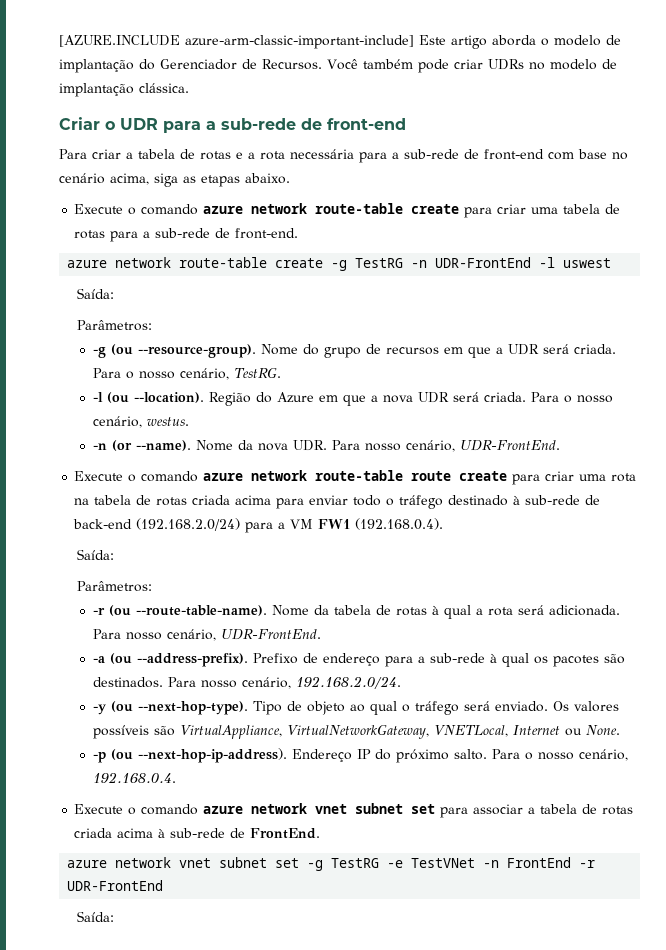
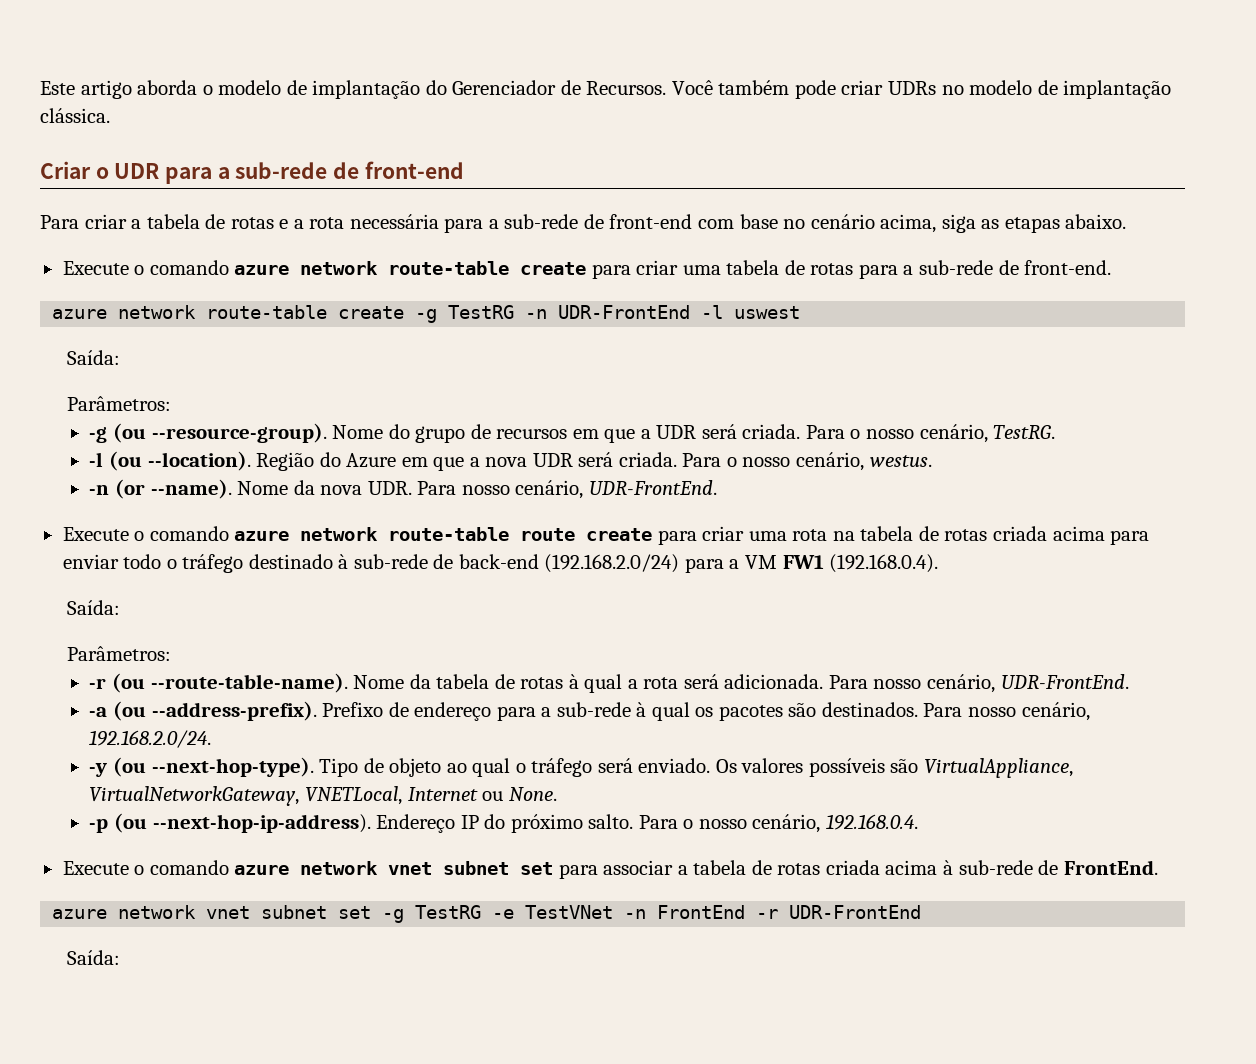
[59,35,414,49] [AZURE.INCLUDE azure-arm-classic-important-include] -> (40, 88) none

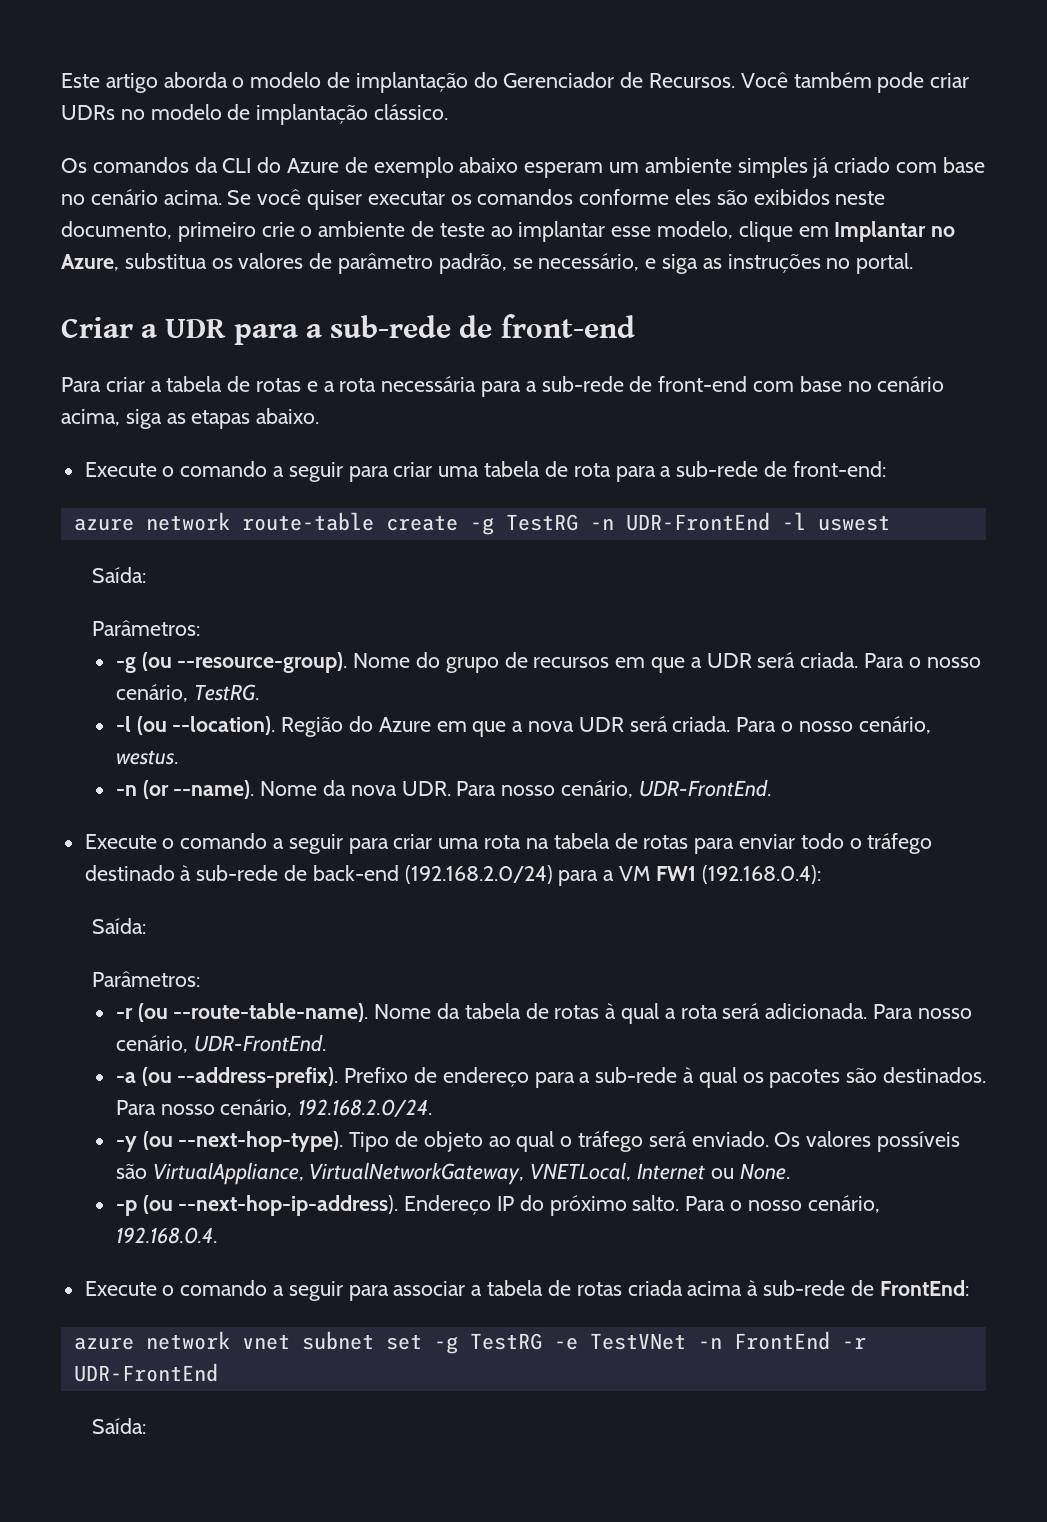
[40,108,110,123] clássica. -> [374,104,449,120] [61,157,985,178] [61,189,886,210] [61,221,956,242] [61,253,914,274] clássico. // Os comandos da CLI do Azure de exemplo abaixo esperam um ambiente simples já criado com base no cenário acima. Se você quiser executar os comandos conforme eles são exibidos neste documento, primeiro crie o ambiente de teste ao implantar esse modelo, clique em Implantar no Azure, substitua os valores de parâmetro padrão, se necessário, e siga as instruções no portal.
[95,167,109,179] o -> [141,324,158,338] a
[234,261,587,275] azure network route-table create -> [273,462,343,482] a seguir
[810,260,1112,279] rotas para a sub-rede de front-end. -> [573,461,886,482] rota para a sub-rede de front-end:
[234,527,653,541] azure network route-table route create -> [273,834,343,854] a seguir
[992,526,1105,541] criada acima -> (689, 842) none
[829,554,939,573] (192.168.0.4). -> [701,865,821,884] (192.168.0.4):
[234,861,554,875] azure network vnet subnet set -> [273,1281,343,1301] a seguir
[1063,860,1158,875] FrontEnd. -> [879,1280,969,1296] FrontEnd:

